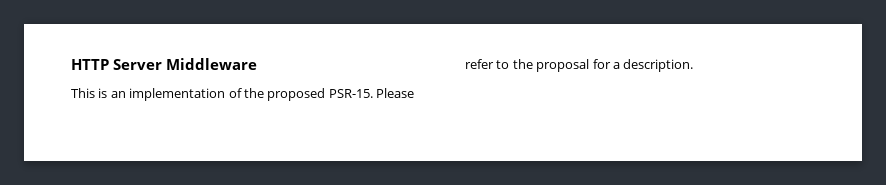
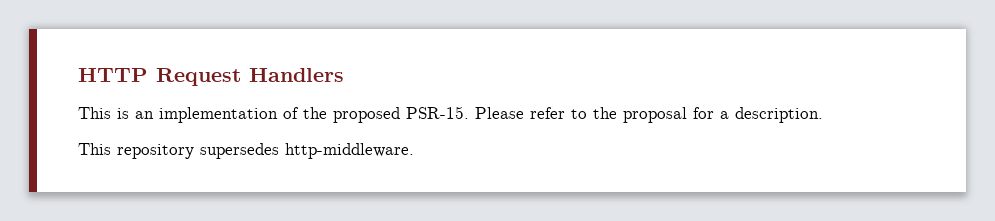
[113,58,257,70] Server Middleware -> [156,68,344,86] Request Handlers
(694, 65) none -> [78,143,414,159] // This repository supersedes http-middleware.

